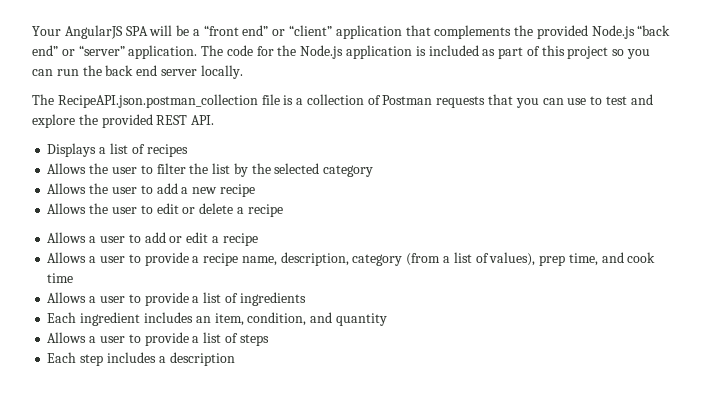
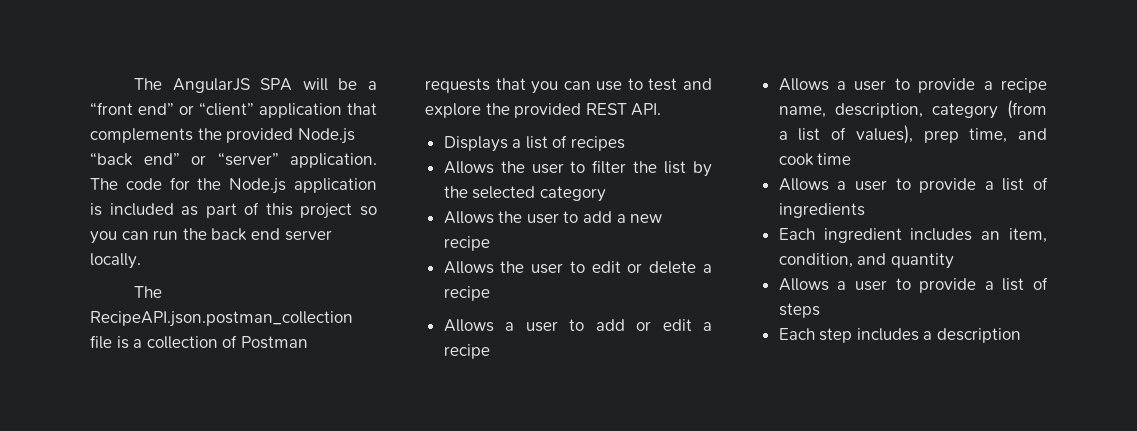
[32,26,61,36] Your -> [133,78,162,90] The

